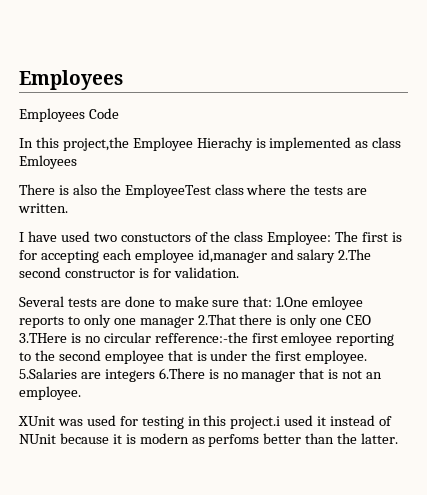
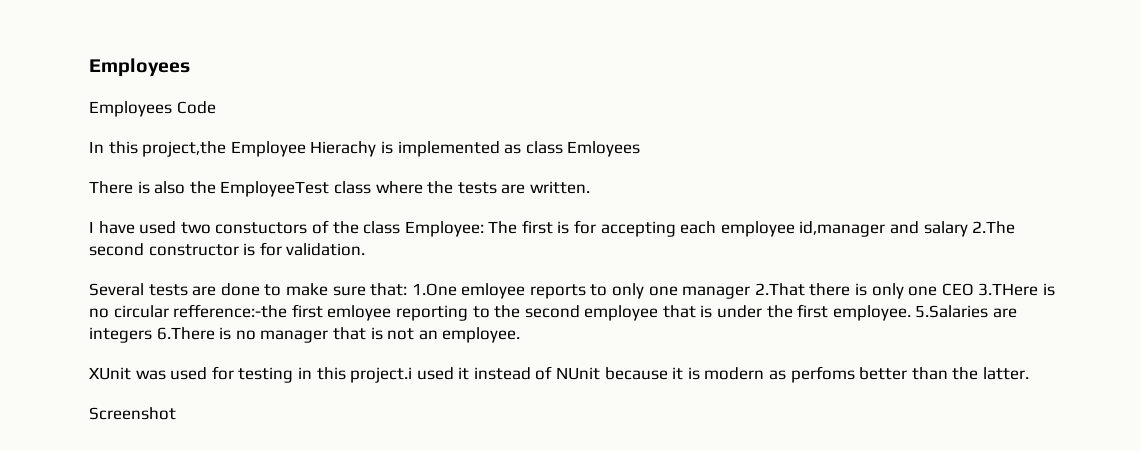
(399, 438) none -> [89,407,176,420] // Screenshot

